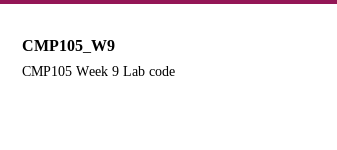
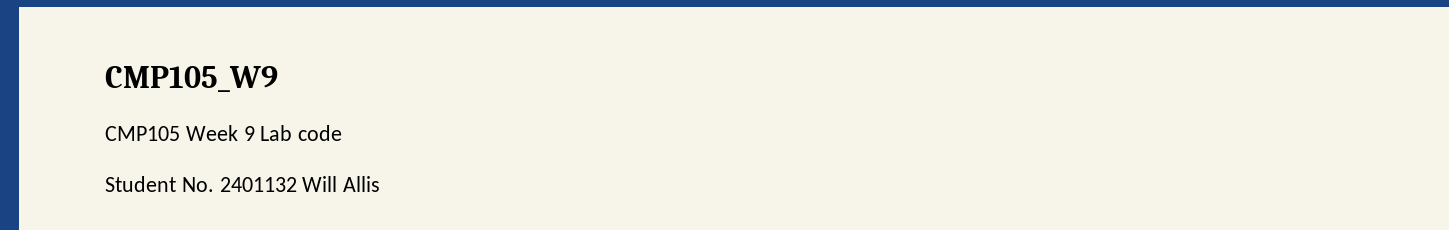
(175, 71) none -> [105,176,381,192] // Student No. 2401132 Will Allis

